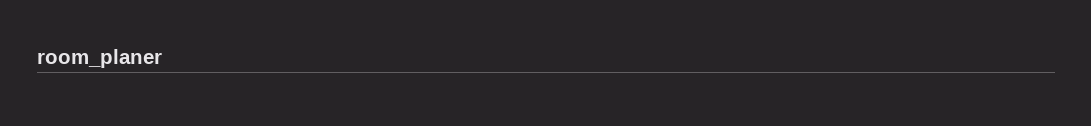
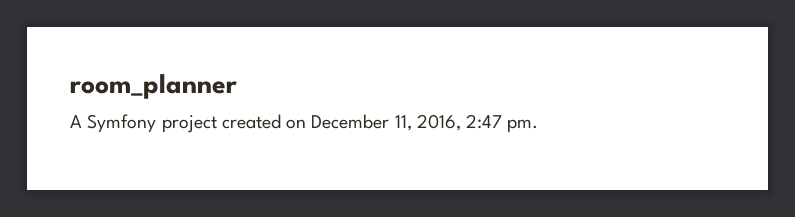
[37,49,162,68] room_planer -> [70,74,237,99] [70,114,539,133] room_planner // A Symfony project created on December 11, 2016, 2:47 pm.

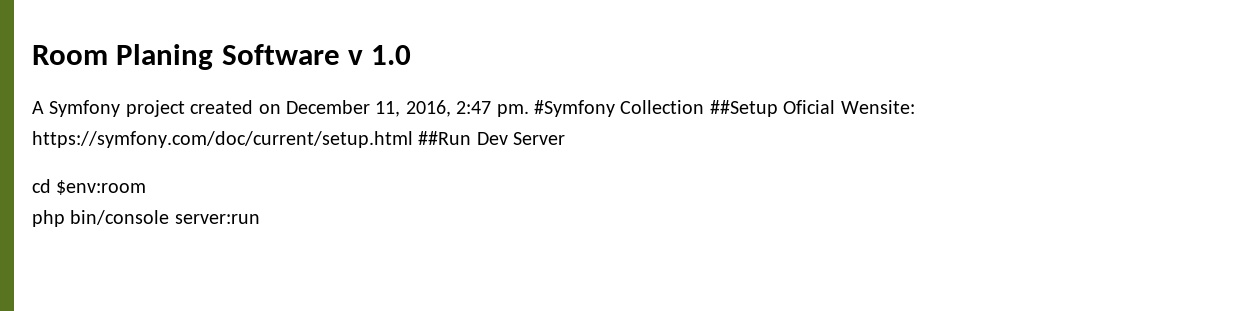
[70,74,237,99] room_planner -> [32,44,412,70] Room Planing Software v 1.0
(539, 126) none -> [533,100,915,117] [32,131,566,148] [32,179,147,195] [32,210,260,227] #Symfony Collection ##Setup Oficial Wensite: https://symfony.com/doc/current/setup.html ##Run Dev Server // cd $env:room // php bin/console server:run

